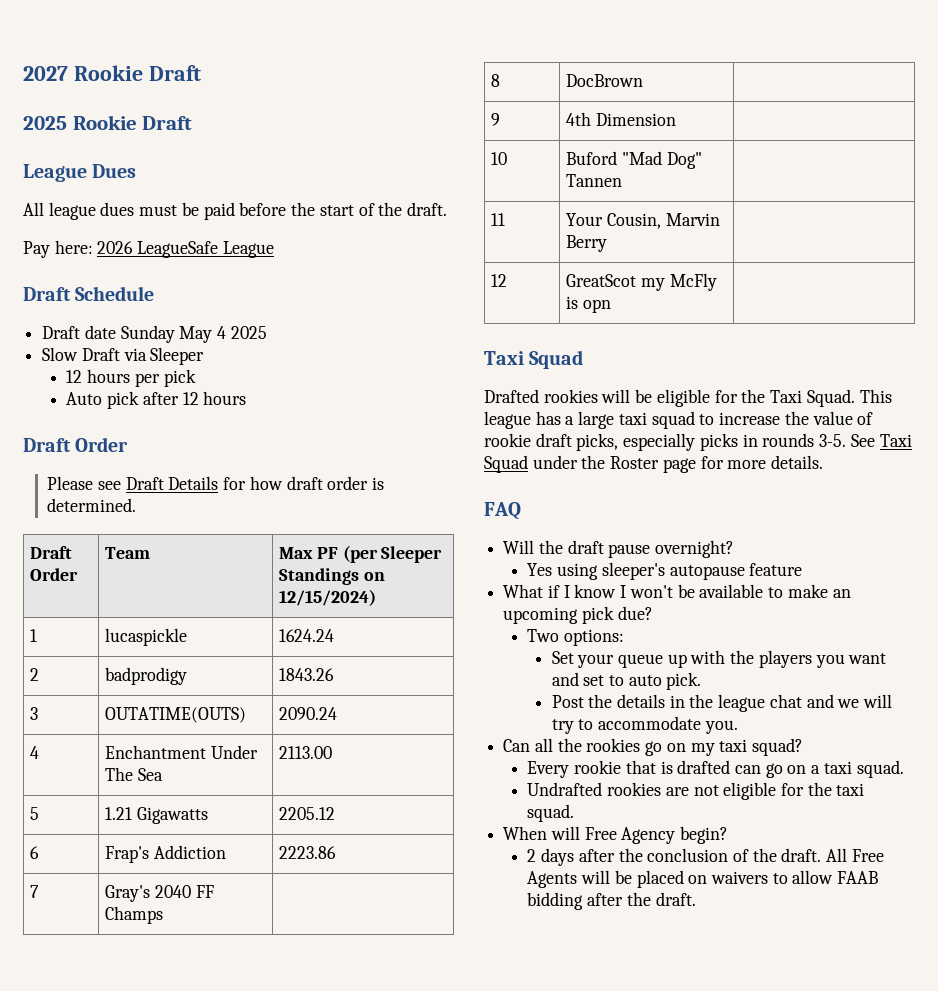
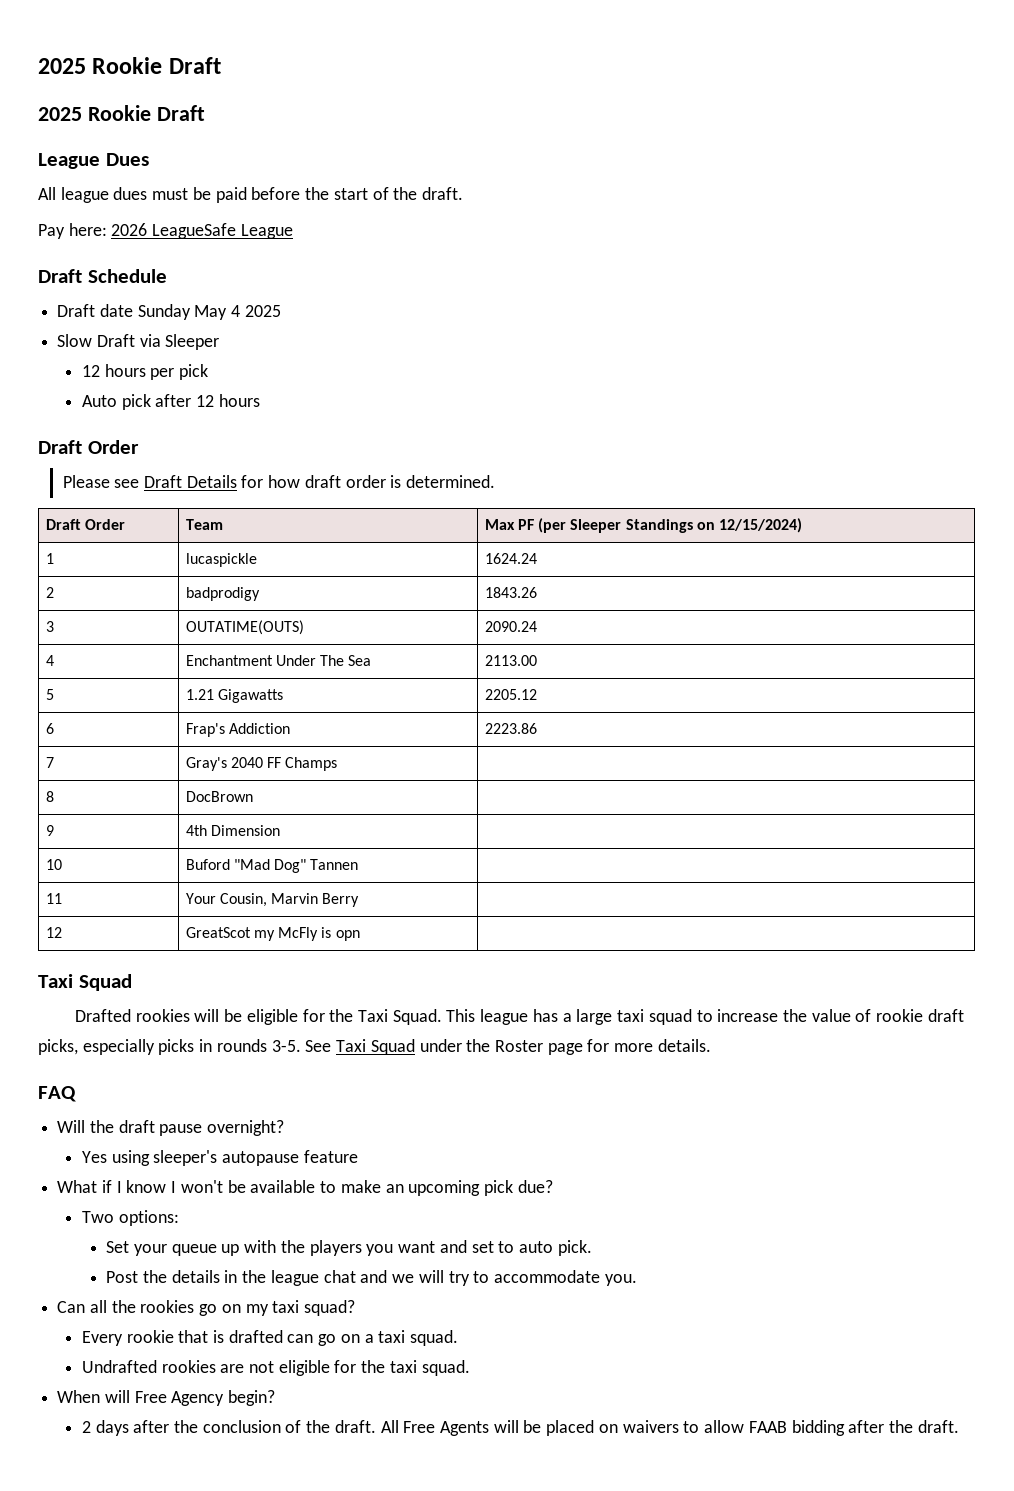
[23,66,68,81] 2027 -> [38,58,86,74] 2025

